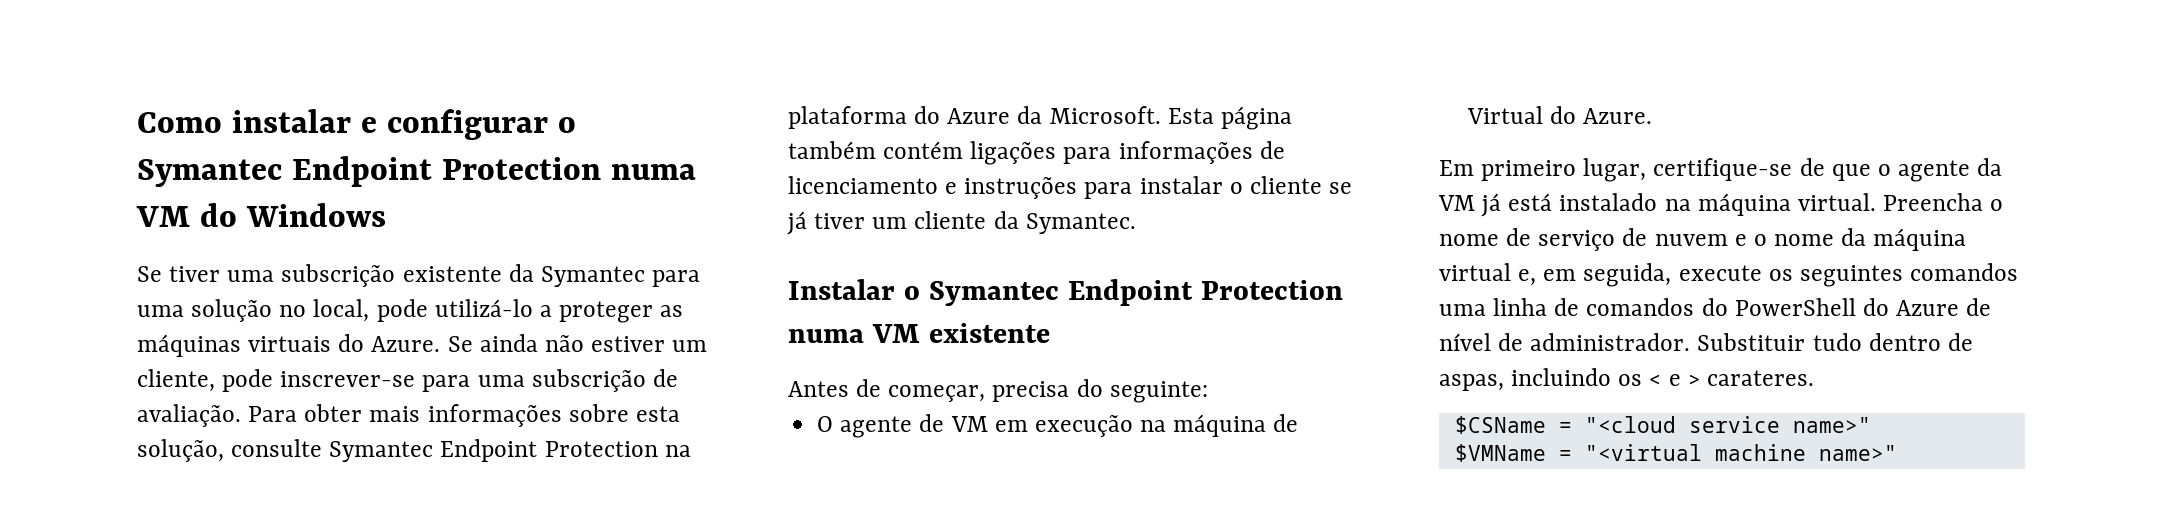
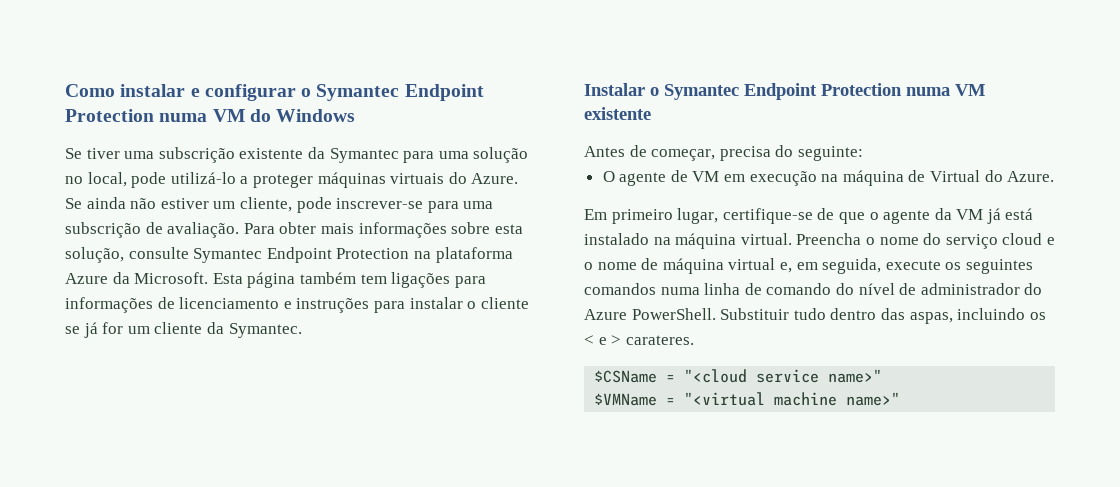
[660,305,684,317] as -> (313, 181) none
[914,106,941,124] do -> (513, 255) none
[883,141,964,159] contém -> [360,274,387,284] tem
[814,213,866,229] tiver -> [102,322,124,334] for
[1506,228,1728,251] de serviço de nuvem -> [923,233,1043,249] do serviço cloud
[1841,228,1867,246] da -> [641,258,659,270] de
[1439,304,1486,316] uma -> [660,287,700,295] numa
[1586,298,1992,316] [1439,333,1691,351] comandos do PowerShell do Azure de nível de administrador. -> [766,283,1043,295] [584,308,716,320] comando do nível de administrador do Azure PowerShell.
[1947,333,1973,351] de -> [880,308,905,320] das

